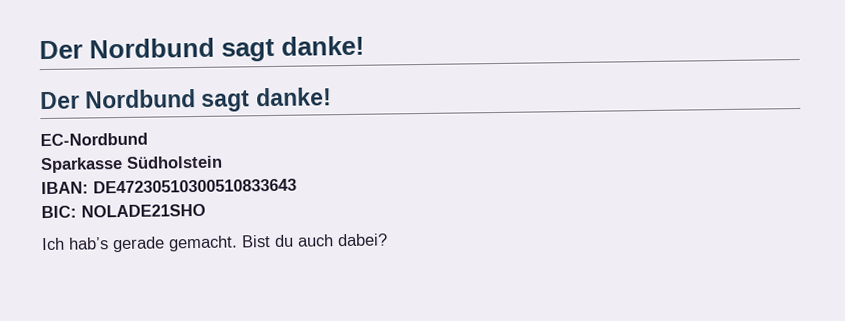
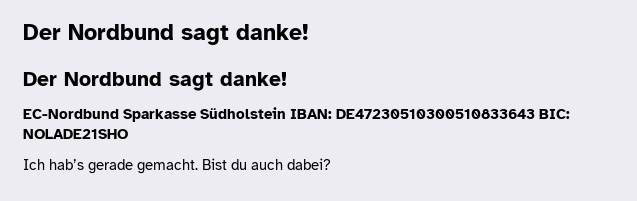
(148, 139) // -> (119, 114) none
(223, 162) // -> (286, 113) none
(297, 186) // -> (535, 114) none

